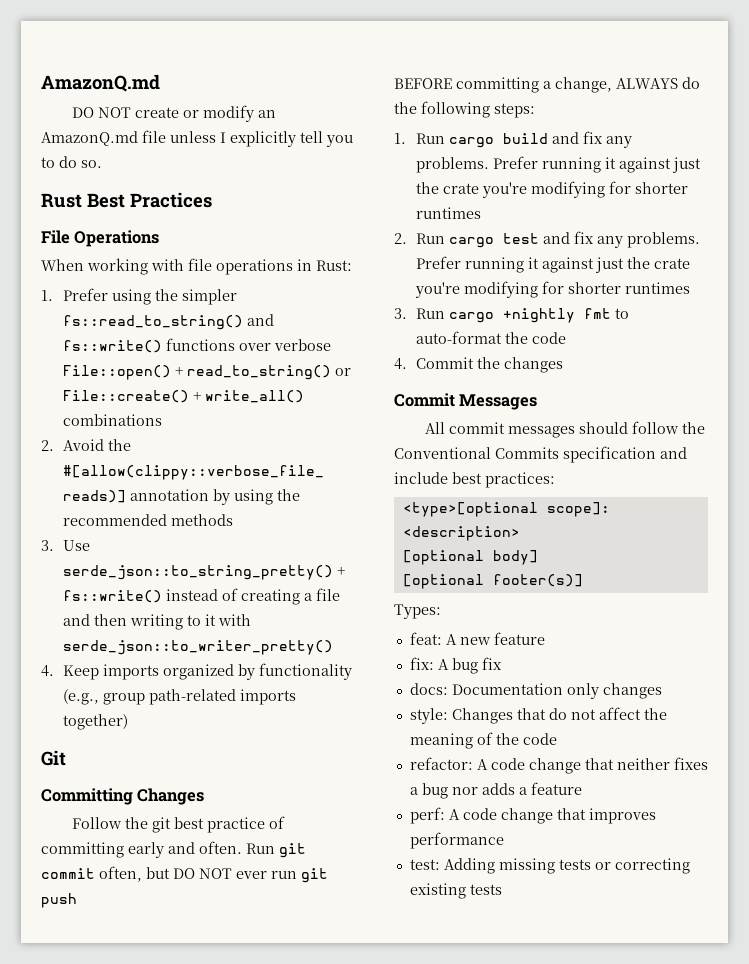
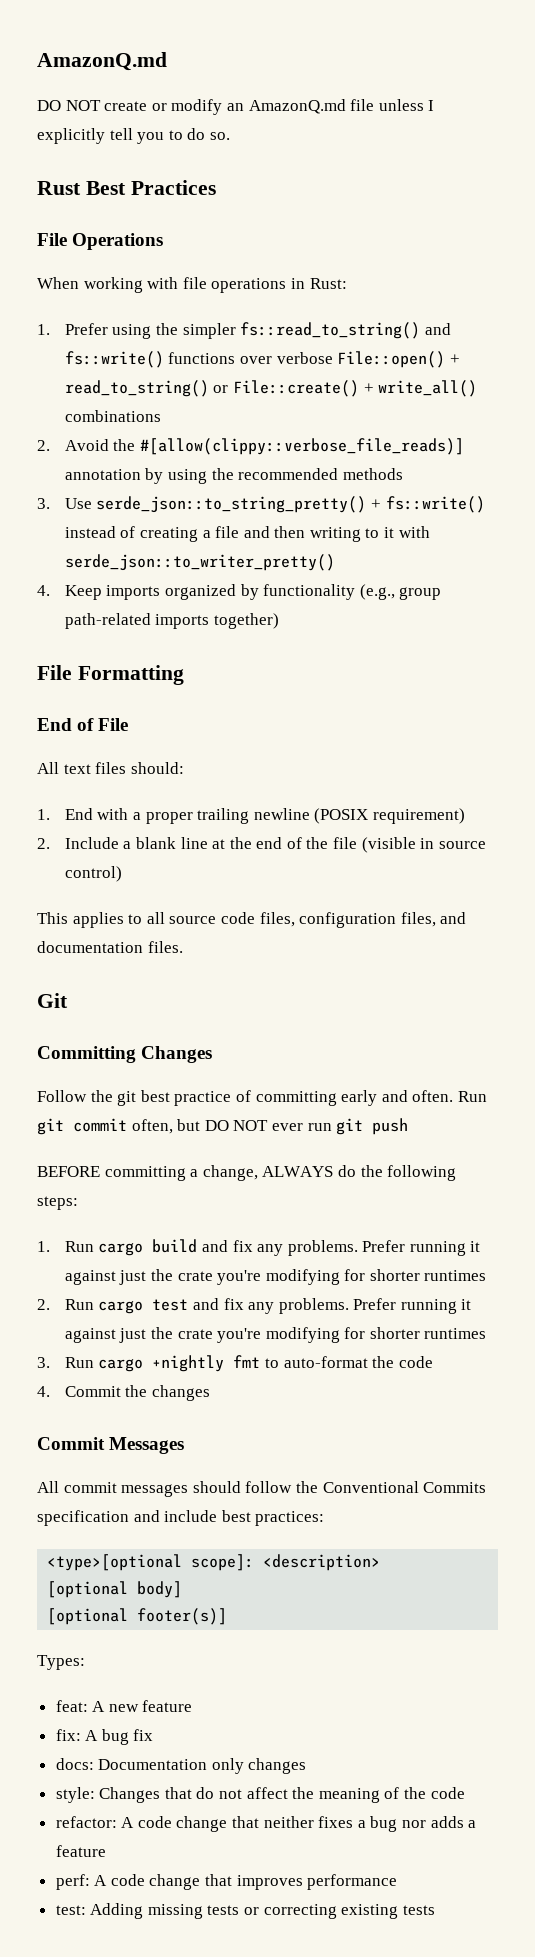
(129, 722) none -> [37,665,184,685] [37,718,129,731] [37,762,184,774] [37,808,465,824] [37,837,486,853] [64,866,122,882] [37,912,467,928] [37,941,183,953] // File Formatting // End of File // All text files should: // 1. End with a proper trailing newline (POSIX requirement) // 2. Include a blank line at the end of the file (visible in source control) // This applies to all source code files, configuration files, and documentation files.

